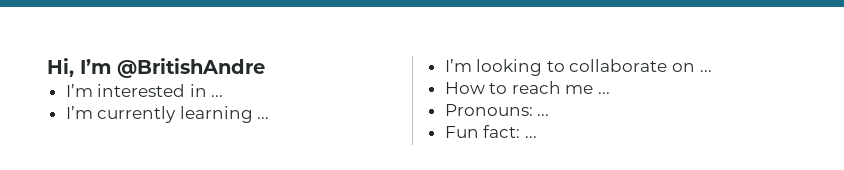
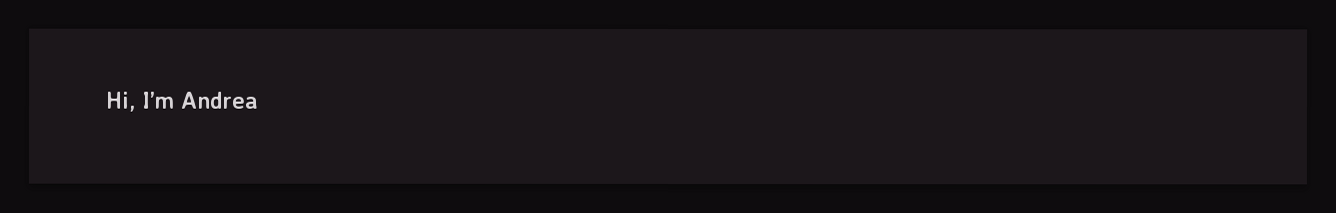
[117,58,265,78] [65,84,224,97] [65,106,270,123] [444,59,712,76] [444,81,611,94] [444,104,550,116] [444,125,537,138] @BritishAndre // I’m interested in ... // I’m currently learning ... // I’m looking to collaborate on ... // How to reach me ... // Pronouns: ... // Fun fact: ... -> [180,91,259,109] Andrea

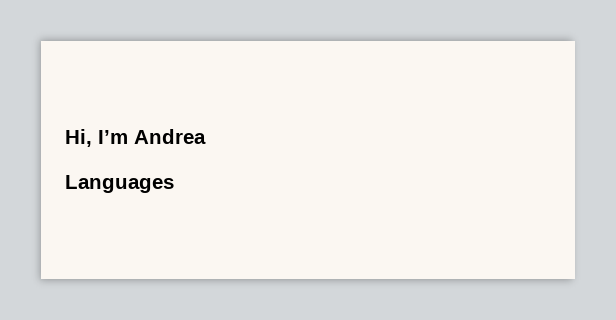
(259, 100) none -> [65,175,174,193] // Languages

